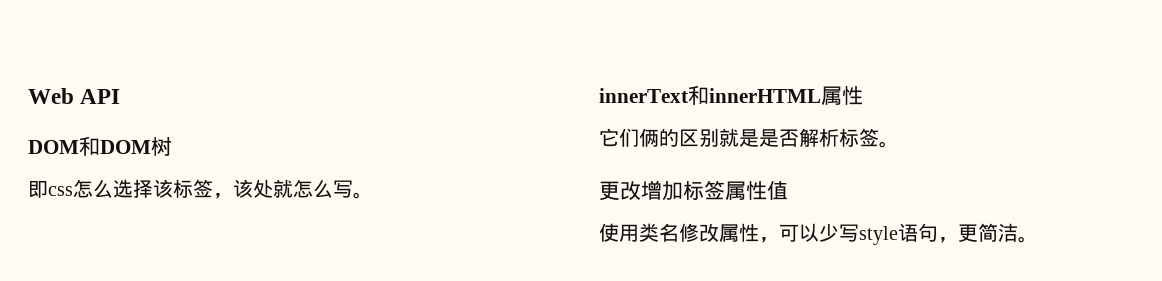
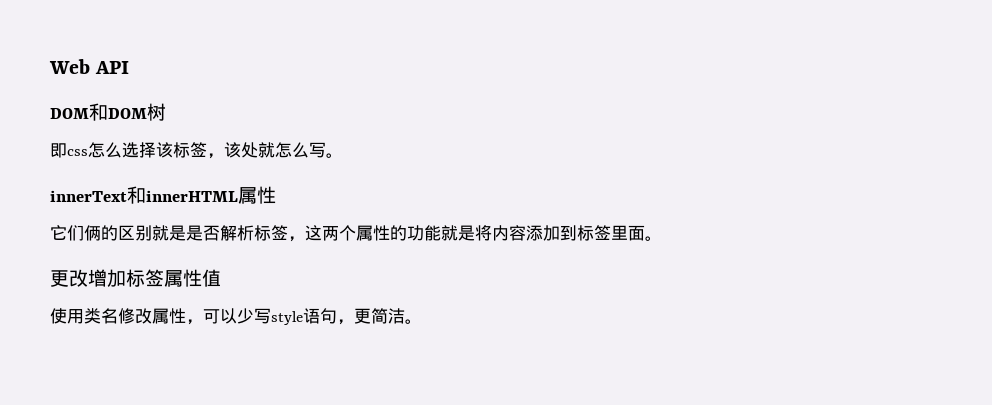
(879, 137) none -> [288,225,645,242] ，这两个属性的功能就是将内容添加到标签里面

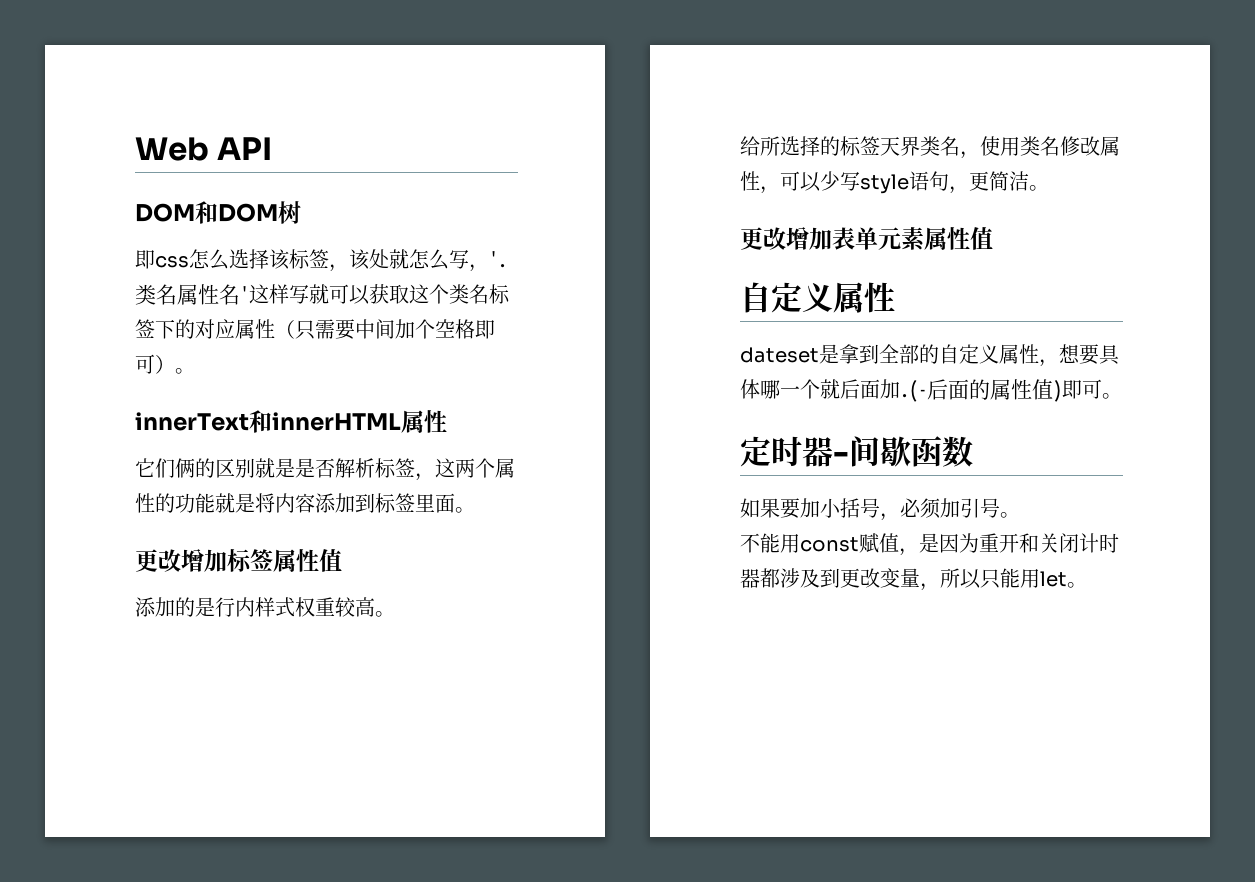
(326, 150) none -> [469,251,507,272] [135,284,510,305] [135,319,495,340] [135,354,175,374] ，'.类名属性名'这样写就可以获取这个类名标签下的对应属性（只需要中间加个空格即可）
(221, 278) none -> [135,597,395,617] [740,136,980,159] 添加的是行内样式权重较高。 // 给所选择的标签天界类名，
(422, 321) none -> [740,227,993,250] [740,282,895,313] [740,344,1120,367] [740,379,1122,402] [740,436,973,467] [740,498,1020,521] [740,533,1119,556] [740,568,1087,591] // 更改增加表单元素属性值 // 自定义属性 // dateset是拿到全部的自定义属性，想要具体哪一个就后面加.(-后面的属性值)即可。 // 定时器-间歇函数 // 如果要加小括号，必须加引号。 // 不能用const赋值，是因为重开和关闭计时器都涉及到更改变量，所以只能用let。

